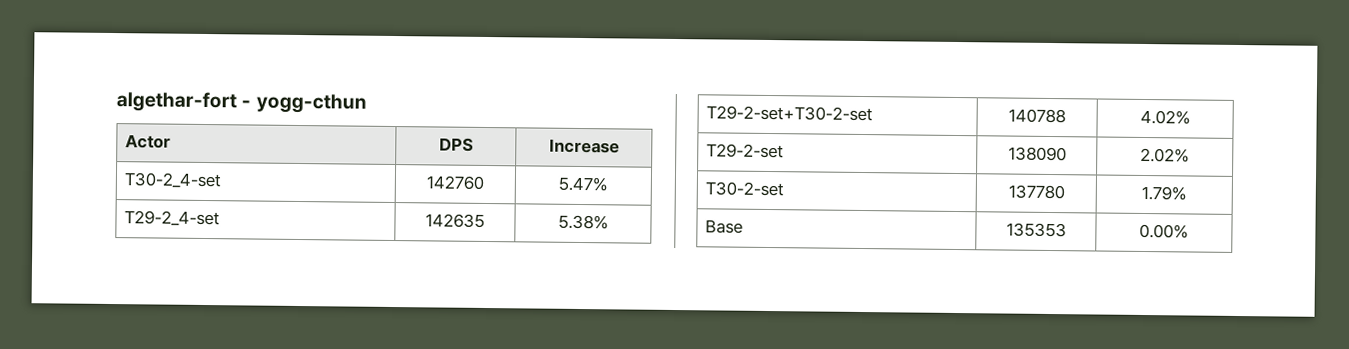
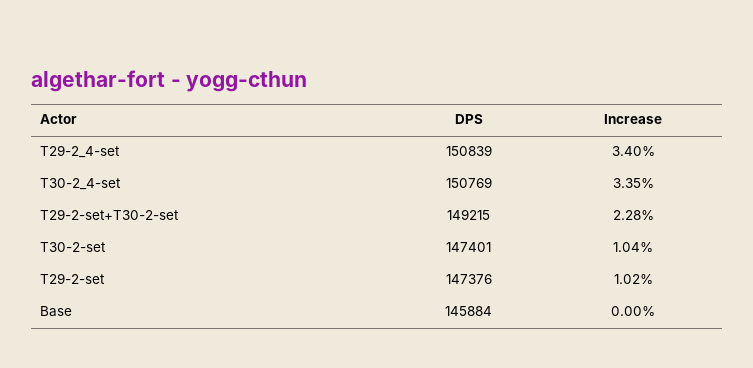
[124,172,222,189] [426,175,484,190] [558,176,608,192] [124,210,221,227] [425,213,485,228] [557,214,609,230] [706,105,874,122] [1008,108,1066,124] [1139,109,1191,125] [706,143,785,159] [1007,146,1067,162] [1140,147,1190,163] [705,181,785,197] [1007,184,1065,200] [1141,185,1187,201] T30-2_4-set | 142760 | 5.47% // T29-2_4-set | 142635 | 5.38% // T29-2-set+T30-2-set | 140788 | 4.02% // T29-2-set | 138090 | 2.02% // T30-2-set | 137780 | 1.79% -> [39,145,120,158] [445,145,492,156] [611,146,655,156] [39,178,121,190] [445,177,492,188] [612,178,654,188] [39,209,179,220] [446,209,490,220] [612,210,654,220] [39,242,106,252] [445,242,491,252] [613,242,653,252] [39,273,105,284] [445,274,492,284] [613,274,653,284] T29-2_4-set | 150839 | 3.40% // T30-2_4-set | 150769 | 3.35% // T29-2-set+T30-2-set | 149215 | 2.28% // T30-2-set | 147401 | 1.04% // T29-2-set | 147376 | 1.02%
[1005,222,1067,238] 135353 -> [444,306,492,316] 145884

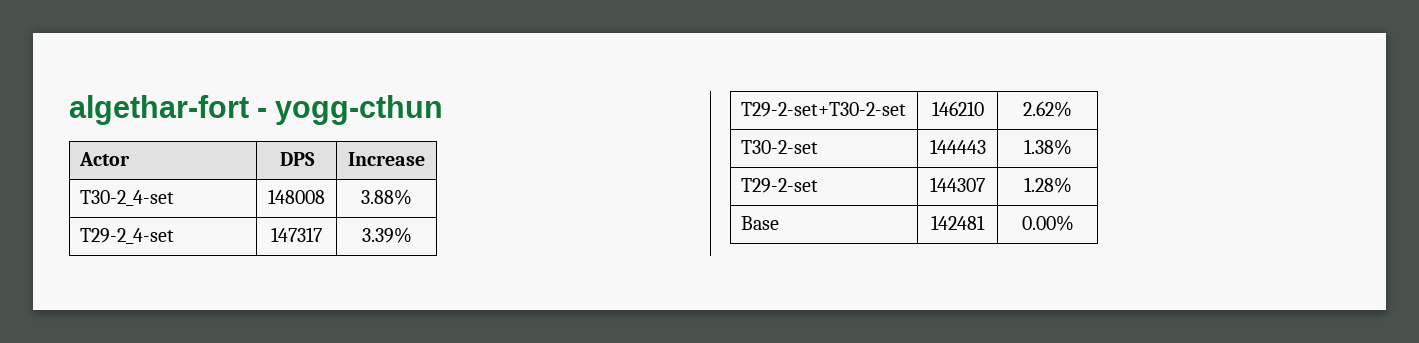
[39,145,120,158] [445,145,492,156] [611,146,655,156] [39,178,121,190] [445,177,492,188] [612,178,654,188] T29-2_4-set | 150839 | 3.40% // T30-2_4-set | 150769 | 3.35% -> [79,190,174,206] [268,189,325,204] [361,189,412,205] [79,228,174,244] [271,227,322,242] [361,227,412,243] T30-2_4-set | 148008 | 3.88% // T29-2_4-set | 147317 | 3.39%
[446,209,490,220] [612,210,654,220] 149215 | 2.28% -> [931,101,984,116] [1023,101,1072,117] 146210 | 2.62%
[445,242,491,252] [613,242,653,252] 147401 | 1.04% -> [929,139,986,154] [1023,139,1072,155] 144443 | 1.38%
[445,274,492,284] [613,274,653,284] 147376 | 1.02% -> [930,177,985,192] [1023,177,1072,193] 144307 | 1.28%
[444,306,492,316] 145884 -> [931,215,985,230] 142481

